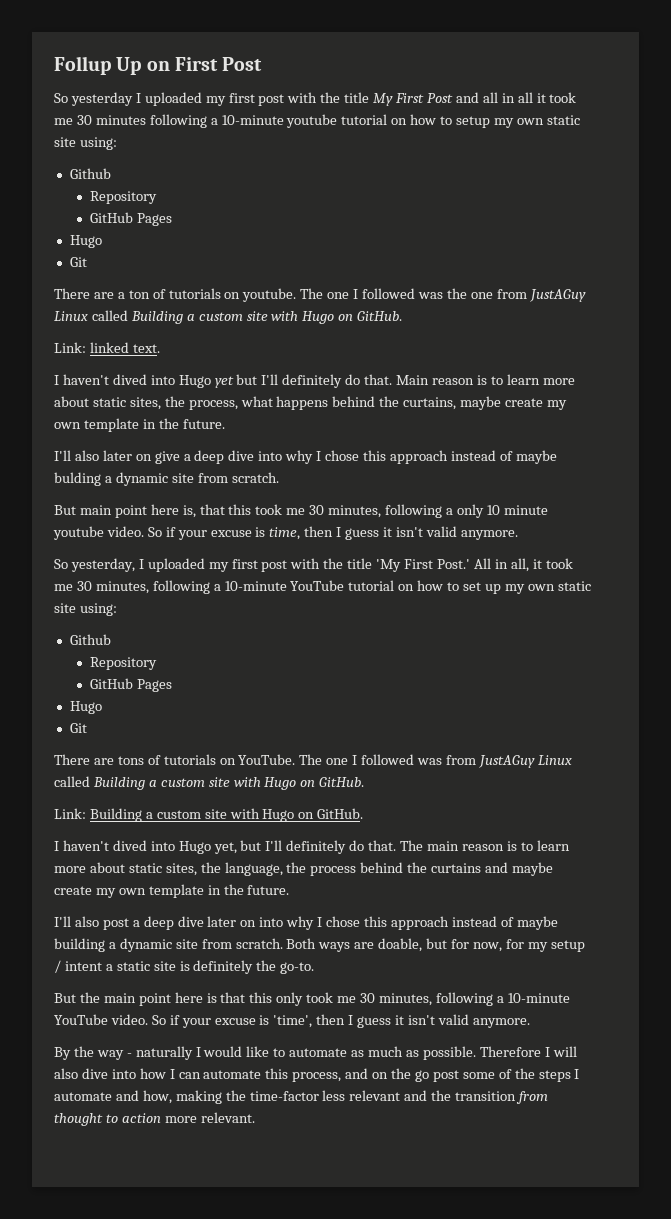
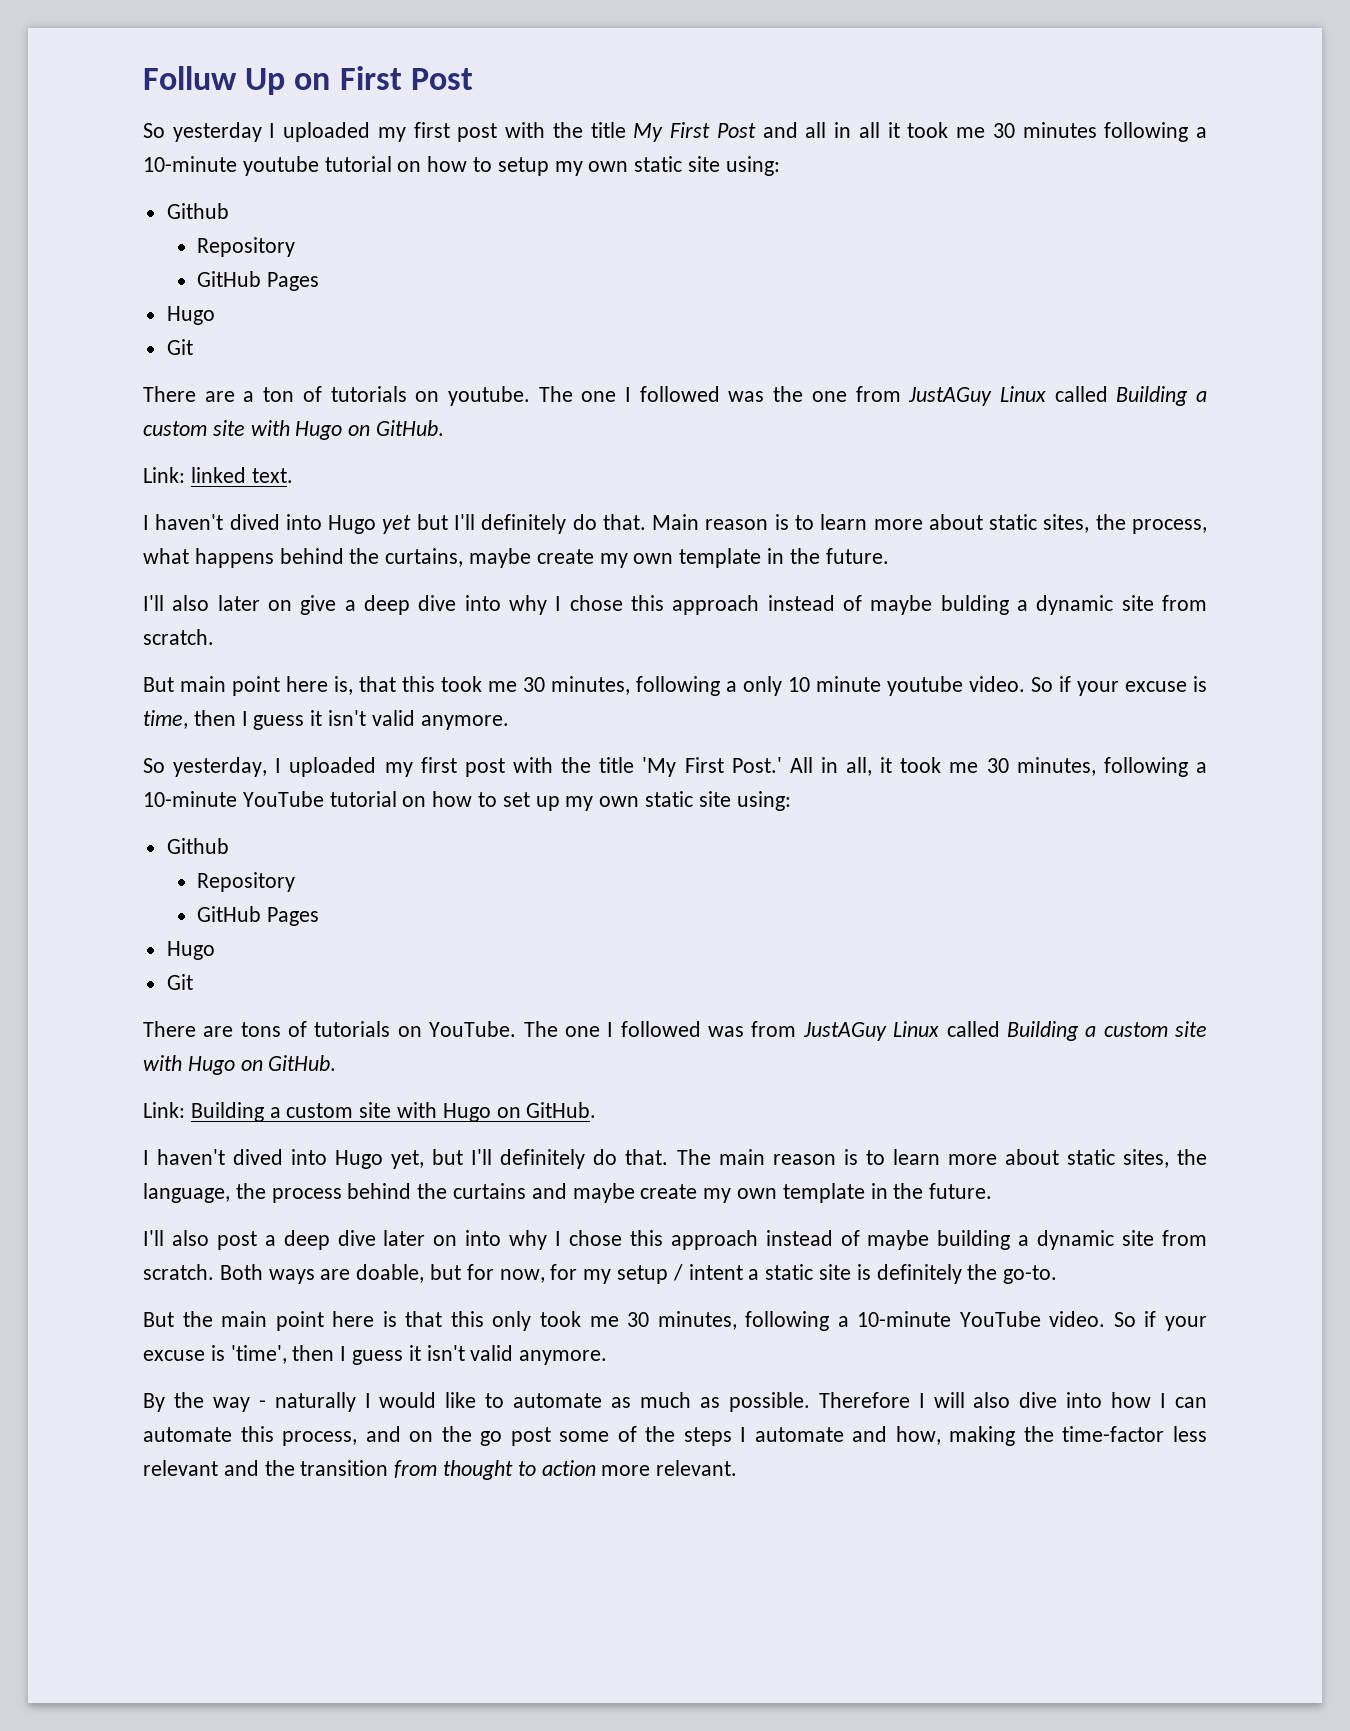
[54,56,111,75] Follup -> [143,66,237,90] Folluw

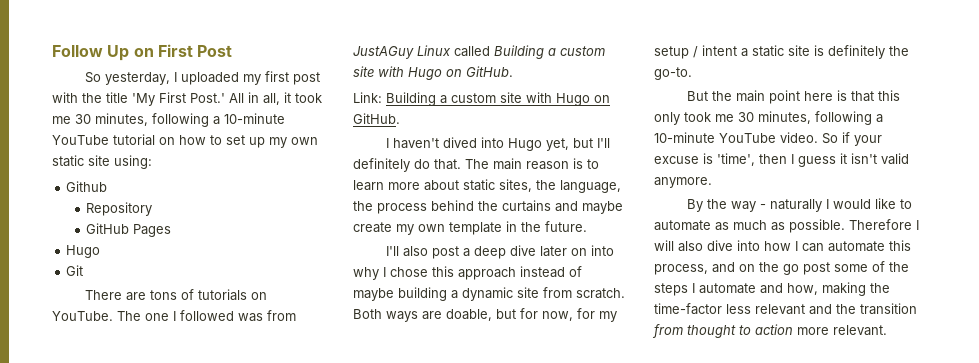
[143,66,237,90] Folluw -> [52,45,103,57] Follow
[143,122,1208,142] [143,156,780,176] [166,203,229,219] [197,237,296,257] [197,271,320,291] [166,306,215,325] [166,339,193,355] [143,386,1208,406] [143,420,445,440] [143,467,293,483] [143,514,1208,534] [143,548,889,568] [143,595,1208,615] [143,629,214,645] [143,676,1207,696] [143,710,509,730] // So yesterday I uploaded my first post with the title My First Post and all in all it took me 30 minutes following a 10-minute youtube tutorial on how to setup my own static site using: // Github // Repository // GitHub Pages // Hugo // Git // There are a ton of tutorials on youtube. The one I followed was the one from JustAGuy Linux called Building a custom site with Hugo on GitHub. // Link: linked text. // I haven't dived into Hugo yet but I'll definitely do that. Main reason is to learn more about static sites, the process, what happens behind the curtains, maybe create my own template in the future. // I'll also later on give a deep dive into why I chose this approach instead of maybe bulding a dynamic site from scratch. // But main point here is, that this took me 30 minutes, following a only 10 minute youtube video. So if your excuse is time, then I guess it isn't valid anymore. -> (233, 51) none

